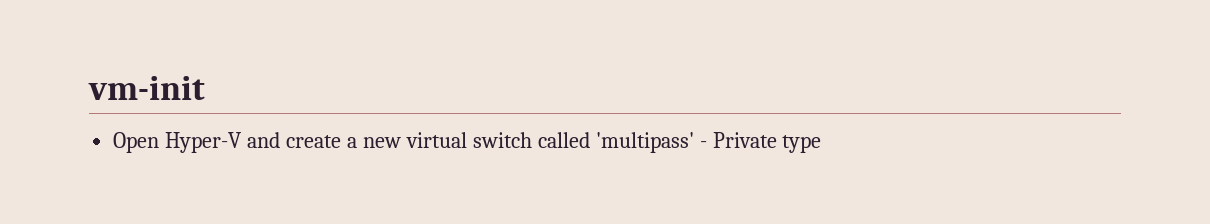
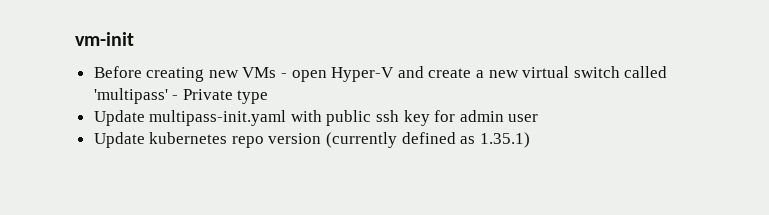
[113,132,160,153] Open -> [93,66,327,82] Before creating new VMs - open
(822, 144) none -> [93,110,539,126] [93,132,530,148] // Update multipass-init.yaml with public ssh key for admin user // Update kubernetes repo version (currently defined as 1.35.1)

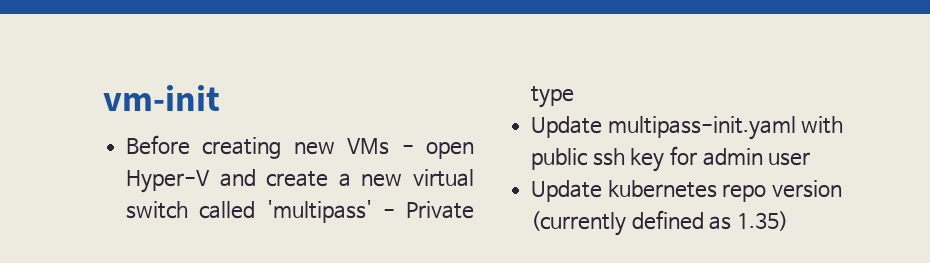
[479,132,530,148] 1.35.1) -> [737,211,789,231] 1.35)

